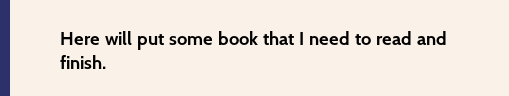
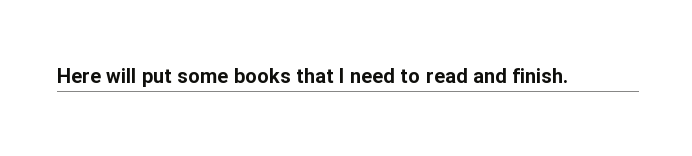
[217,31,258,45] book -> [233,68,291,83] books

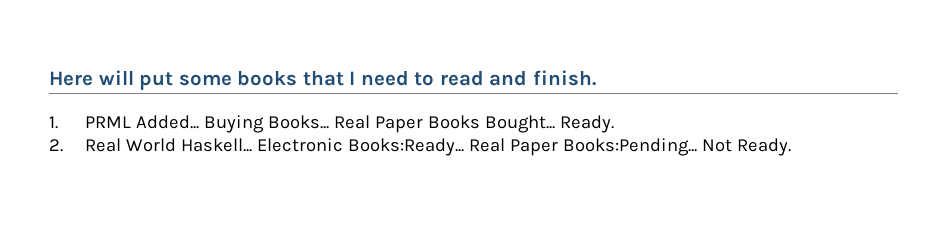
(569, 75) none -> [49,115,614,133] [49,138,791,156] // 1. PRML Added... Buying Books... Real Paper Books Bought... Ready. // 2. Real World Haskell... Electronic Books:Ready... Real Paper Books:Pending... Not Ready.

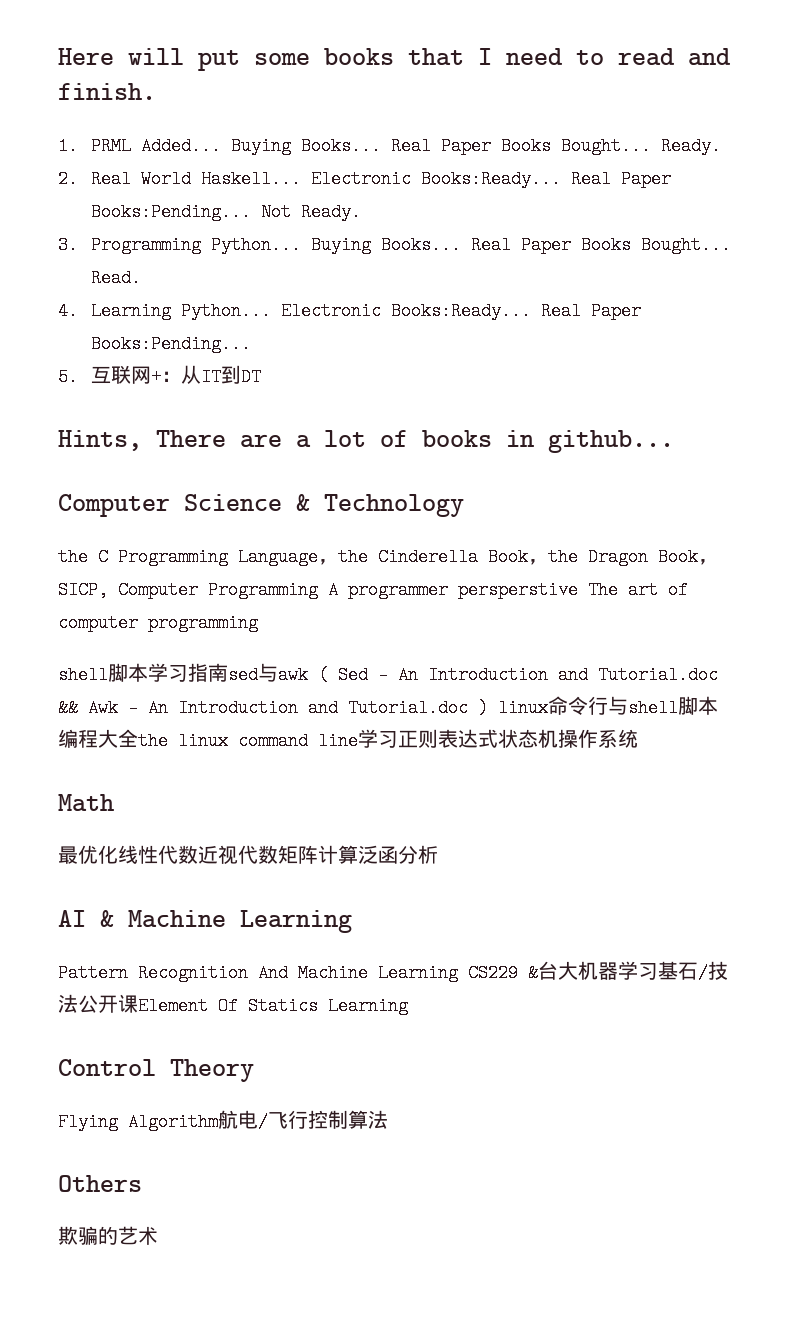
(791, 147) none -> [58,236,732,254] [91,269,142,287] [58,302,642,320] [91,335,252,353] [58,365,262,386] [58,430,674,453] [58,494,464,517] [58,548,718,566] [58,581,688,599] [58,614,258,632] [58,663,718,684] [58,696,718,717] [58,729,638,750] [58,794,115,812] [58,845,438,865] [58,910,352,933] [58,961,728,982] [58,994,408,1015] [58,1059,254,1082] [58,1110,388,1131] [58,1175,142,1192] [58,1226,158,1245] // 3. Programming Python... Buying Books... Real Paper Books Bought... Read. // 4. Learning Python... Electronic Books:Ready... Real Paper Books:Pending... // 5.互联网+：从IT到DT // Hints, There are a lot of books in github... // Computer Science & Technology // the C Programming Language，the Cinderella Book，the Dragon Book，SICP, Computer Programming A programmer persperstive The art of computer programming // shell脚本学习指南sed与awk ( Sed - An Introduction and Tutorial.doc && Awk - An Introduction and Tutorial.doc ) linux命令行与shell脚本编程大全the linux command line学习正则表达式状态机操作系统 // Math // 最优化线性代数近视代数矩阵计算泛函分析 // AI & Machine Learning // Pattern Recognition And Machine Learning CS229 &台大机器学习基石/技法公开课Element Of Statics Learning // Control Theory // Flying Algorithm航电/飞行控制算法 // Others // 欺骗的艺术

